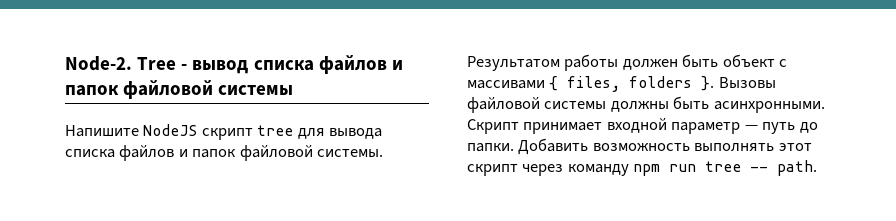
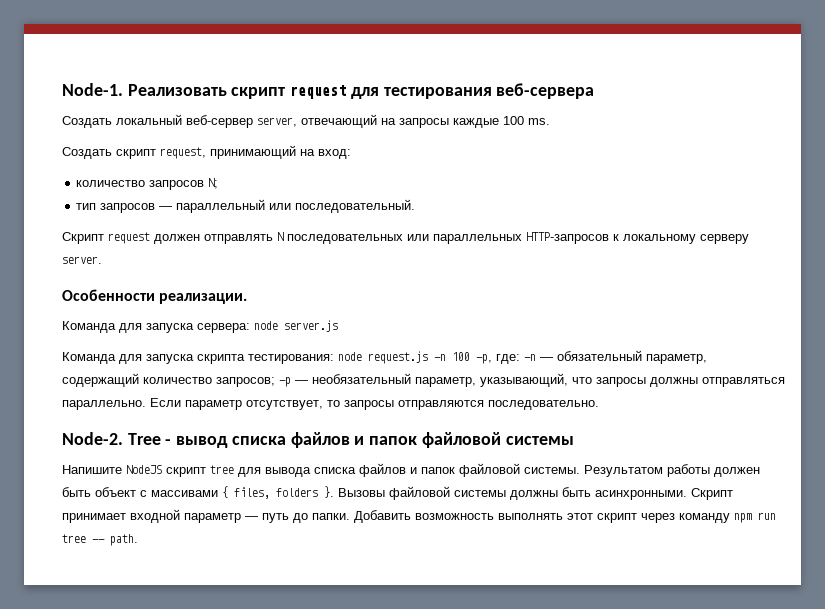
(65, 63) none -> [62,83,595,99] [62,114,550,128] [62,145,351,159] [76,178,219,190] [76,199,416,213] [62,232,749,244] [62,256,102,264] [62,289,248,304] [62,320,338,333] [62,350,707,364] [62,373,785,387] [62,398,599,410] Node-1. Реализовать скрипт request для тестирования веб-сервера // Создать локальный веб-сервер server, отвечающий на запросы каждые 100 ms. // Создать скрипт request, принимающий на вход: // количество запросов N; // тип запросов — параллельный или последовательный. // Скрипт request должен отправлять N последовательных или параллельных HTTP-запросов к локальному серверу server. // Особенности реализации. // Команда для запуска сервера: node server.js // Команда для запуска скрипта тестирования: node request.js -n 100 -p, где: -n — обязательный параметр, содержащий количество запросов; -p — необязательный параметр, указывающий, что запросы должны отправляться параллельно. Если параметр отсутствует, то запросы отправляются последовательно. //

